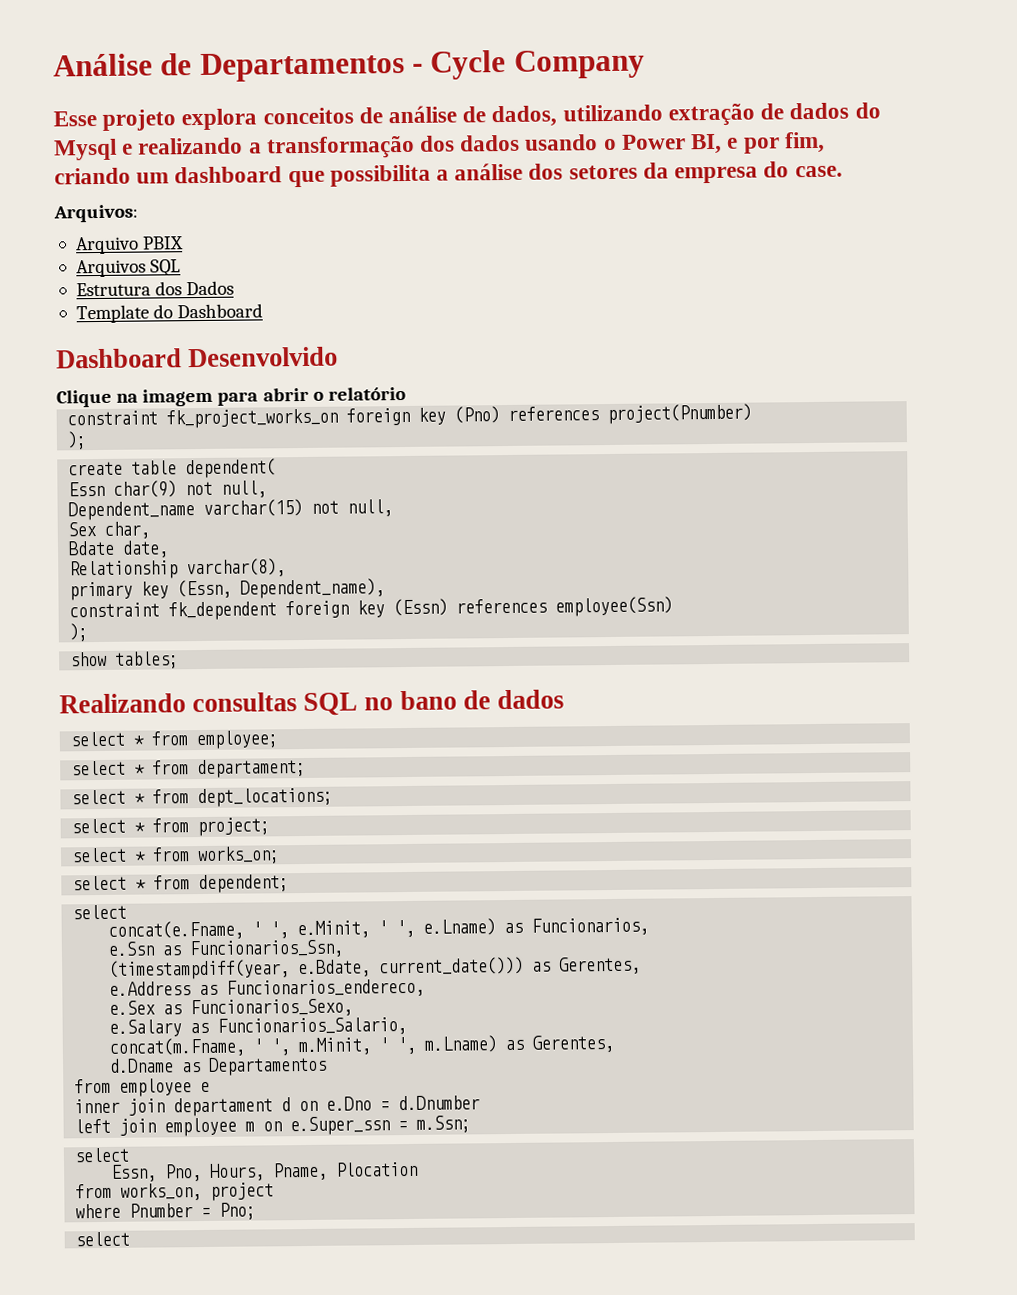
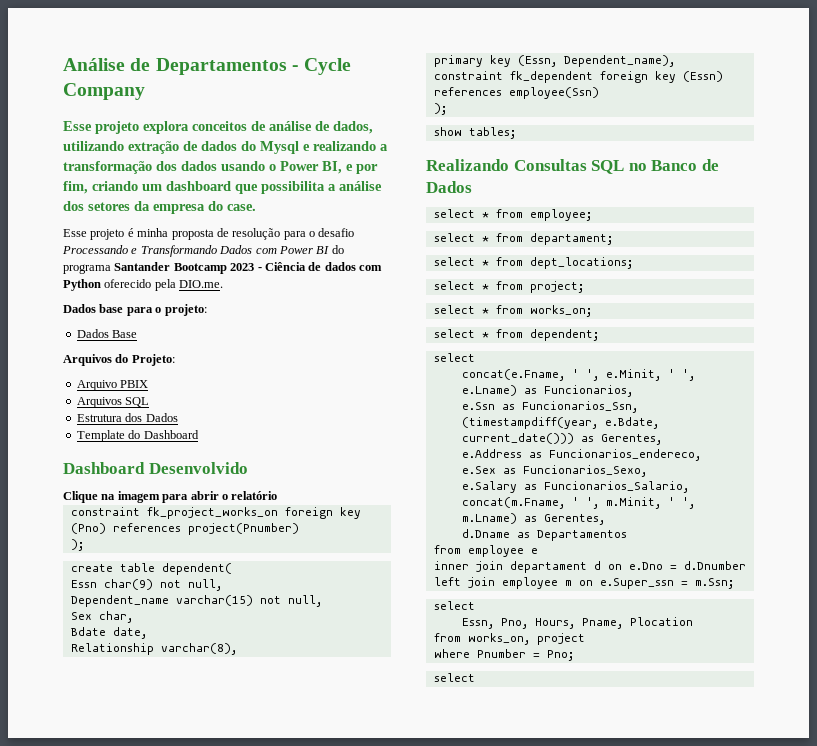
[53,204,138,223] Arquivos: -> [63,228,355,240] [62,245,344,257] [63,262,382,274] [63,279,224,291] [63,304,207,316] [76,329,138,338] [63,354,175,366] Esse projeto é minha proposta de resolução para o desafio Processando e Transformando Dados com Power BI do programa Santander Bootcamp 2023 - Ciência de dados com Python oferecido pela DIO.me. // Dados base para o projeto: // Dados Base // Arquivos do Projeto:
[192,692,298,713] consultas -> [513,159,587,171] Consultas
[399,689,564,711] bano de dados -> [651,159,719,171] [426,181,472,193] Banco de Dados

